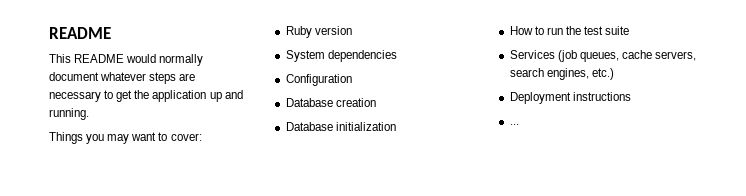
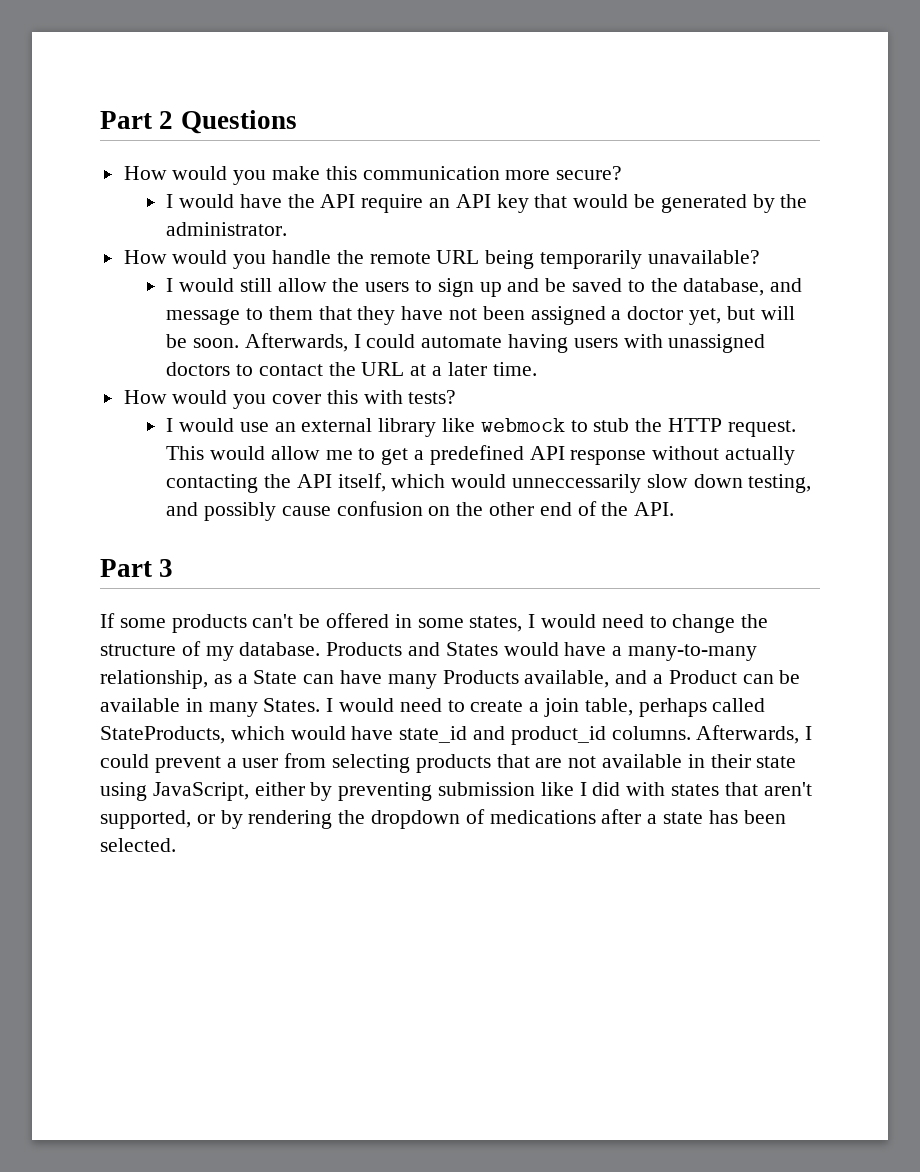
[49,27,111,39] [49,54,204,66] [49,72,196,84] [49,90,243,102] [49,108,89,120] [49,132,202,144] [285,26,352,38] [285,50,397,62] [285,74,352,86] [285,98,376,107] [285,122,396,131] [509,26,630,35] [509,50,697,62] [509,68,614,80] [509,92,631,104] [509,124,519,125] README // This README would normally document whatever steps are necessary to get the application up and running. // Things you may want to cover: // Ruby version // System dependencies // Configuration // Database creation // Database initialization // How to run the test suite // Services (job queues, cache servers, search engines, etc.) // Deployment instructions // ... -> [100,110,297,134] [123,166,623,185] [166,194,808,213] [166,222,288,236] [123,250,760,269] [166,278,803,297] [166,306,795,325] [166,333,766,353] [166,362,537,376] [123,390,457,409] [166,418,796,437] [166,445,796,465] [166,473,812,493] [166,501,675,521] [100,559,174,577] [100,613,769,633] [100,641,758,661] [100,670,801,689] [100,698,766,717] [100,725,813,745] [100,753,797,773] [100,782,812,801] [100,809,786,829] [100,838,176,852] Part 2 Questions // How would you make this communication more secure? // I would have the API require an API key that would be generated by the administrator. // How would you handle the remote URL being temporarily unavailable? // I would still allow the users to sign up and be saved to the database, and message to them that they have not been assigned a doctor yet, but will be soon. Afterwards, I could automate having users with unassigned doctors to contact the URL at a later time. // How would you cover this with tests? // I would use an external library like webmock to stub the HTTP request. This would allow me to get a predefined API response without actually contacting the API itself, which would unneccessarily slow down testing, and possibly cause confusion on the other end of the API. // Part 3 // If some products can't be offered in some states, I would need to change the structure of my database. Products and States would have a many-to-many relationship, as a State can have many Products available, and a Product can be available in many States. I would need to create a join table, perhaps called StateProducts, which would have state_id and product_id columns. Afterwards, I could prevent a user from selecting products that are not available in their state using JavaScript, either by preventing submission like I did with states that aren't supported, or by rendering the dropdown of medications after a state has been selected.

